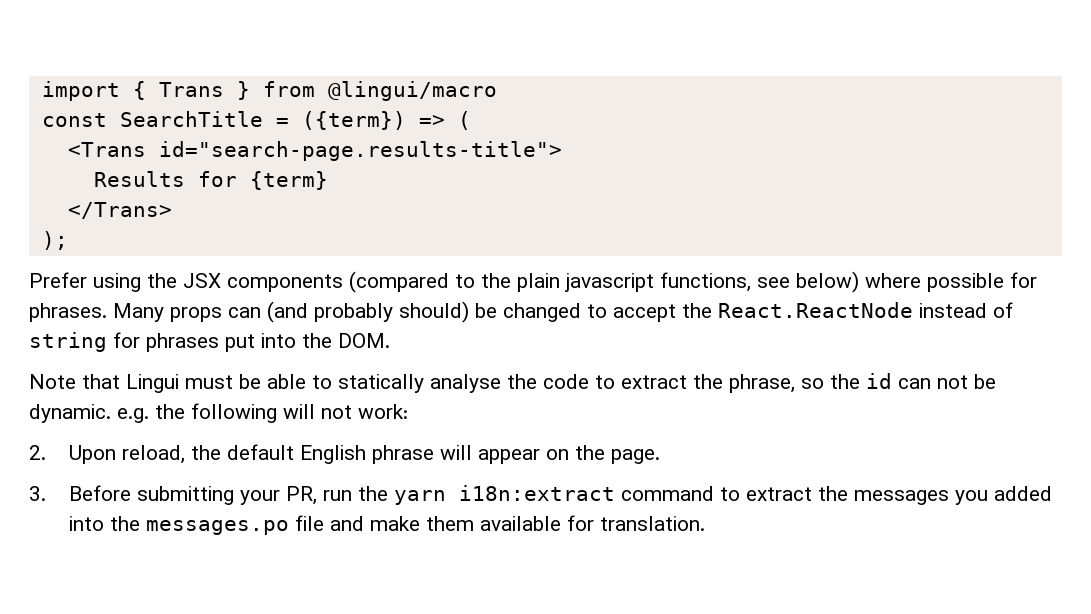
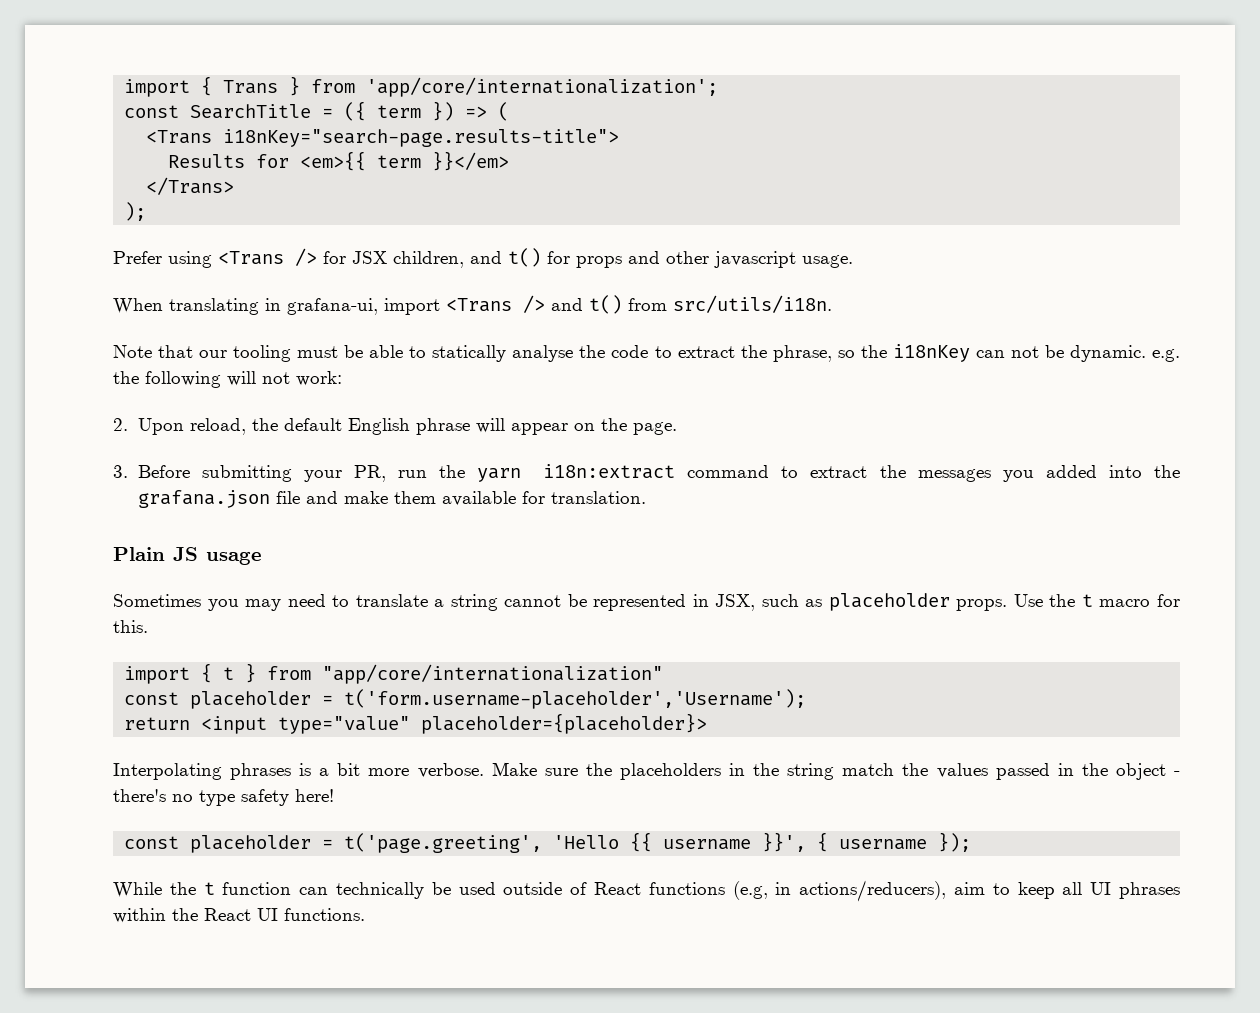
[327,81,497,101] @lingui/macro -> [366,77,719,97] 'app/core/internationalization';
[301,111,406,130] ({term}) -> [344,101,455,121] ({ term })
[158,141,562,161] id="search-page.results-title"> -> [223,129,620,147] i18nKey="search-page.results-title">
[249,171,328,190] {term} -> [300,151,510,171] <em>{{ term }}</em>
[147,271,1037,293] [29,301,1013,323] [29,332,390,352] the JSX components (compared to the plain javascript functions, see below) where possible for phrases. Many props can (and probably should) be changed to accept the React.ReactNode instead of string for phrases put into the DOM. -> [218,248,853,268] [113,295,832,315] <Trans /> for JSX children, and t() for props and other javascript usage. // When translating in grafana-ui, import <Trans /> and t() from src/utils/i18n.
[126,374,179,393] Lingui -> [199,345,292,362] our tooling
[866,373,892,389] id -> [892,344,970,362] i18nKey
[145,520,289,535] messages.po -> [137,490,270,508] grafana.json
(705, 523) none -> [113,547,262,565] [113,593,1180,611] [113,620,148,633] [124,663,664,684] [124,689,807,709] [124,713,708,734] [113,762,1180,780] [113,789,334,806] [124,832,972,853] [113,880,1180,902] [113,908,365,923] // Plain JS usage // Sometimes you may need to translate a string cannot be represented in JSX, such as placeholder props. Use the t macro for this. // import { t } from "app/core/internationalization" // const placeholder = t('form.username-placeholder','Username'); // return <input type="value" placeholder={placeholder}> // Interpolating phrases is a bit more verbose. Make sure the placeholders in the string match the values passed in the object - there's no type safety here! // const placeholder = t('page.greeting', 'Hello {{ username }}', { username }); // While the t function can technically be used outside of React functions (e.g, in actions/reducers), aim to keep all UI phrases within the React UI functions.

